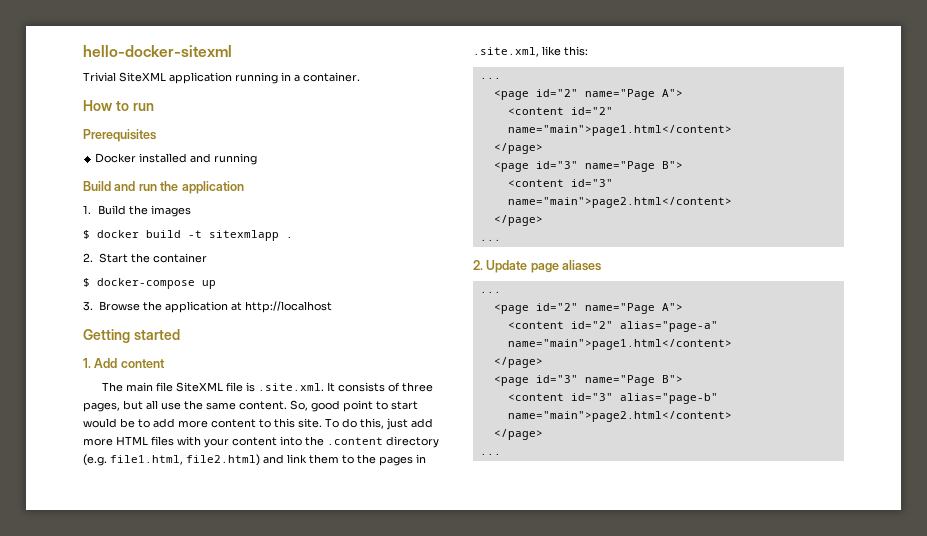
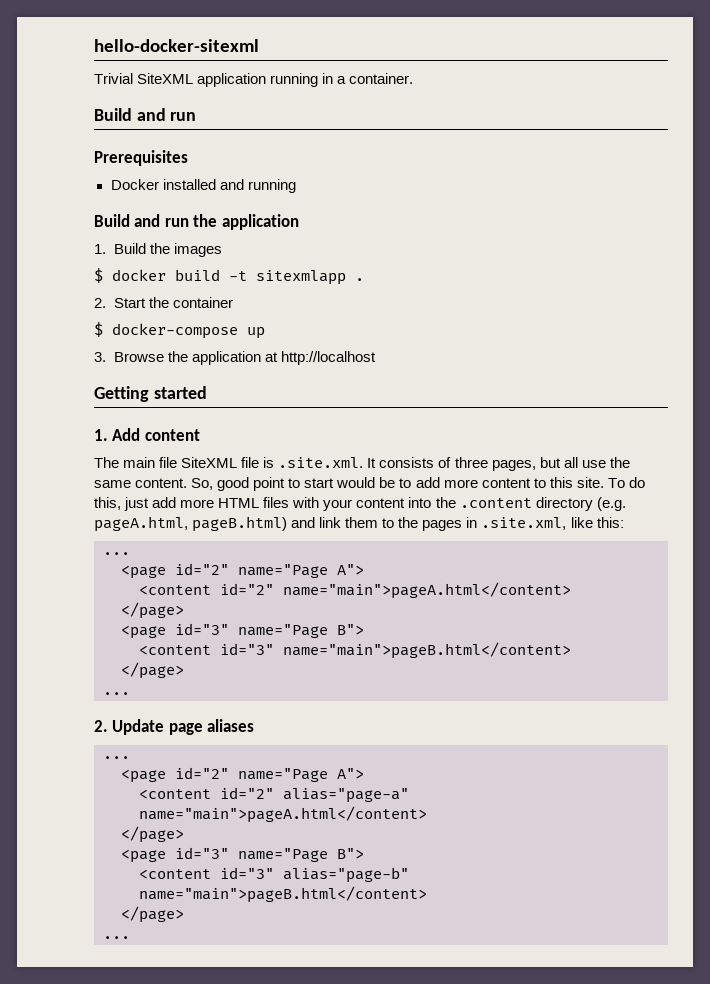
[83,100,129,111] How to -> [94,108,166,121] Build and
[110,454,260,466] file1.html, file2.html) -> [94,516,288,532] pageA.html, pageB.html)
[507,125,732,136] [493,143,543,154] [493,161,683,172] [507,179,613,187] [507,197,732,208] name="main">page1.html</content> // </page> // <page id="3" name="Page B"> // <content id="3" name="main">page2.html</content> -> [283,582,571,599] [121,602,184,619] [121,623,364,639] [139,642,571,659] name="main">pageA.html</content> // </page> // <page id="3" name="Page B"> // <content id="3" name="main">pageB.html</content>
[507,339,732,350] name="main">page1.html</content> -> [139,806,427,823] name="main">pageA.html</content>
[507,411,732,422] name="main">page2.html</content> -> [139,886,427,903] name="main">pageB.html</content>

